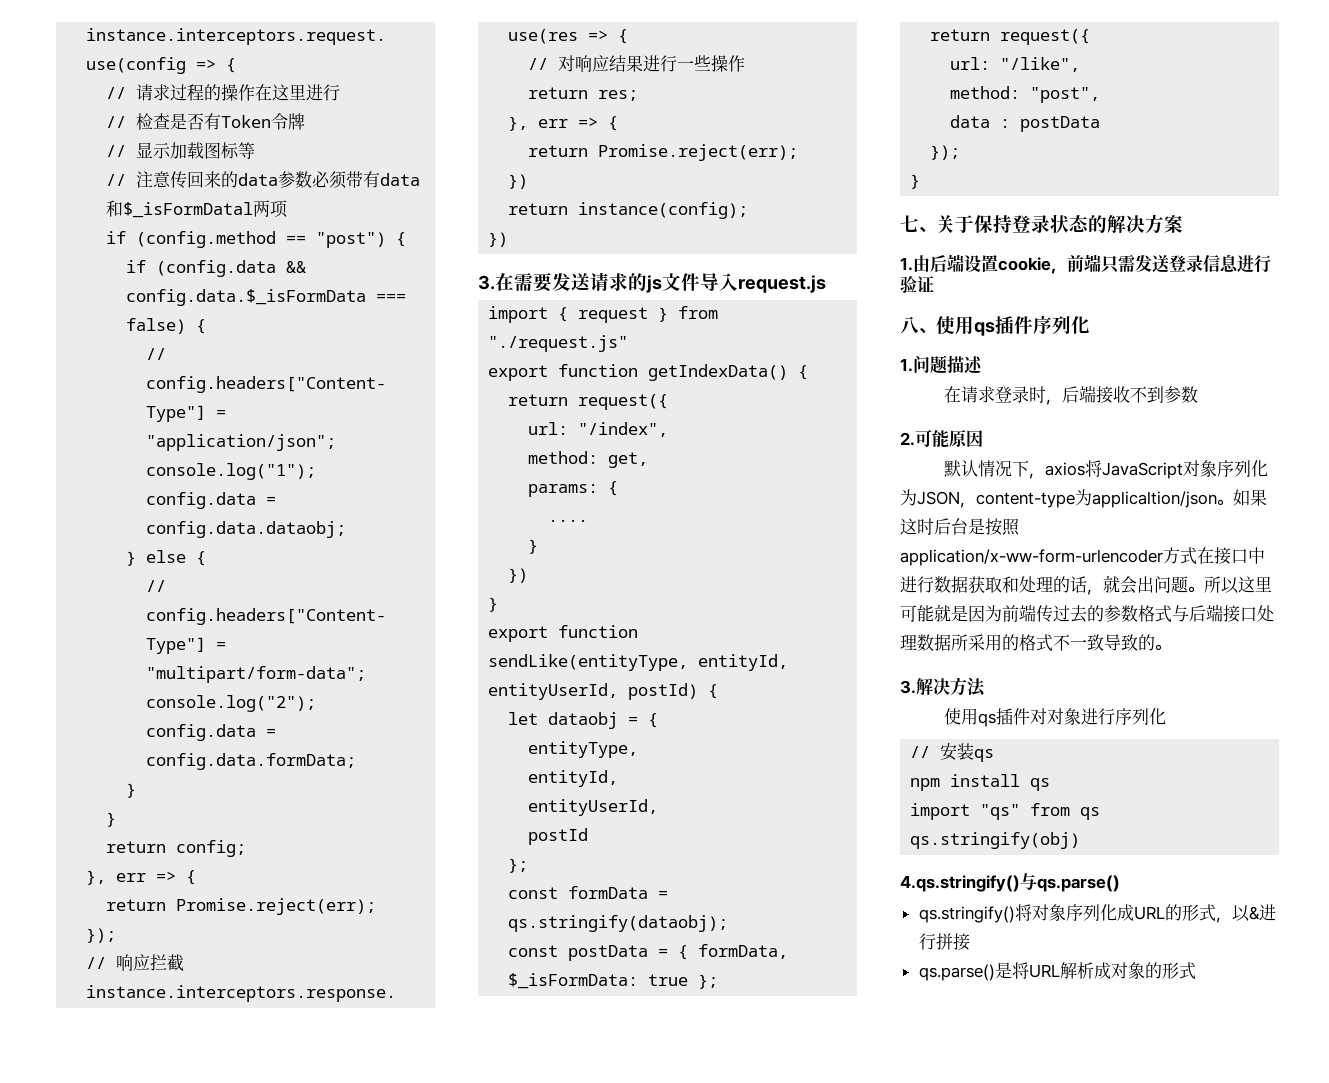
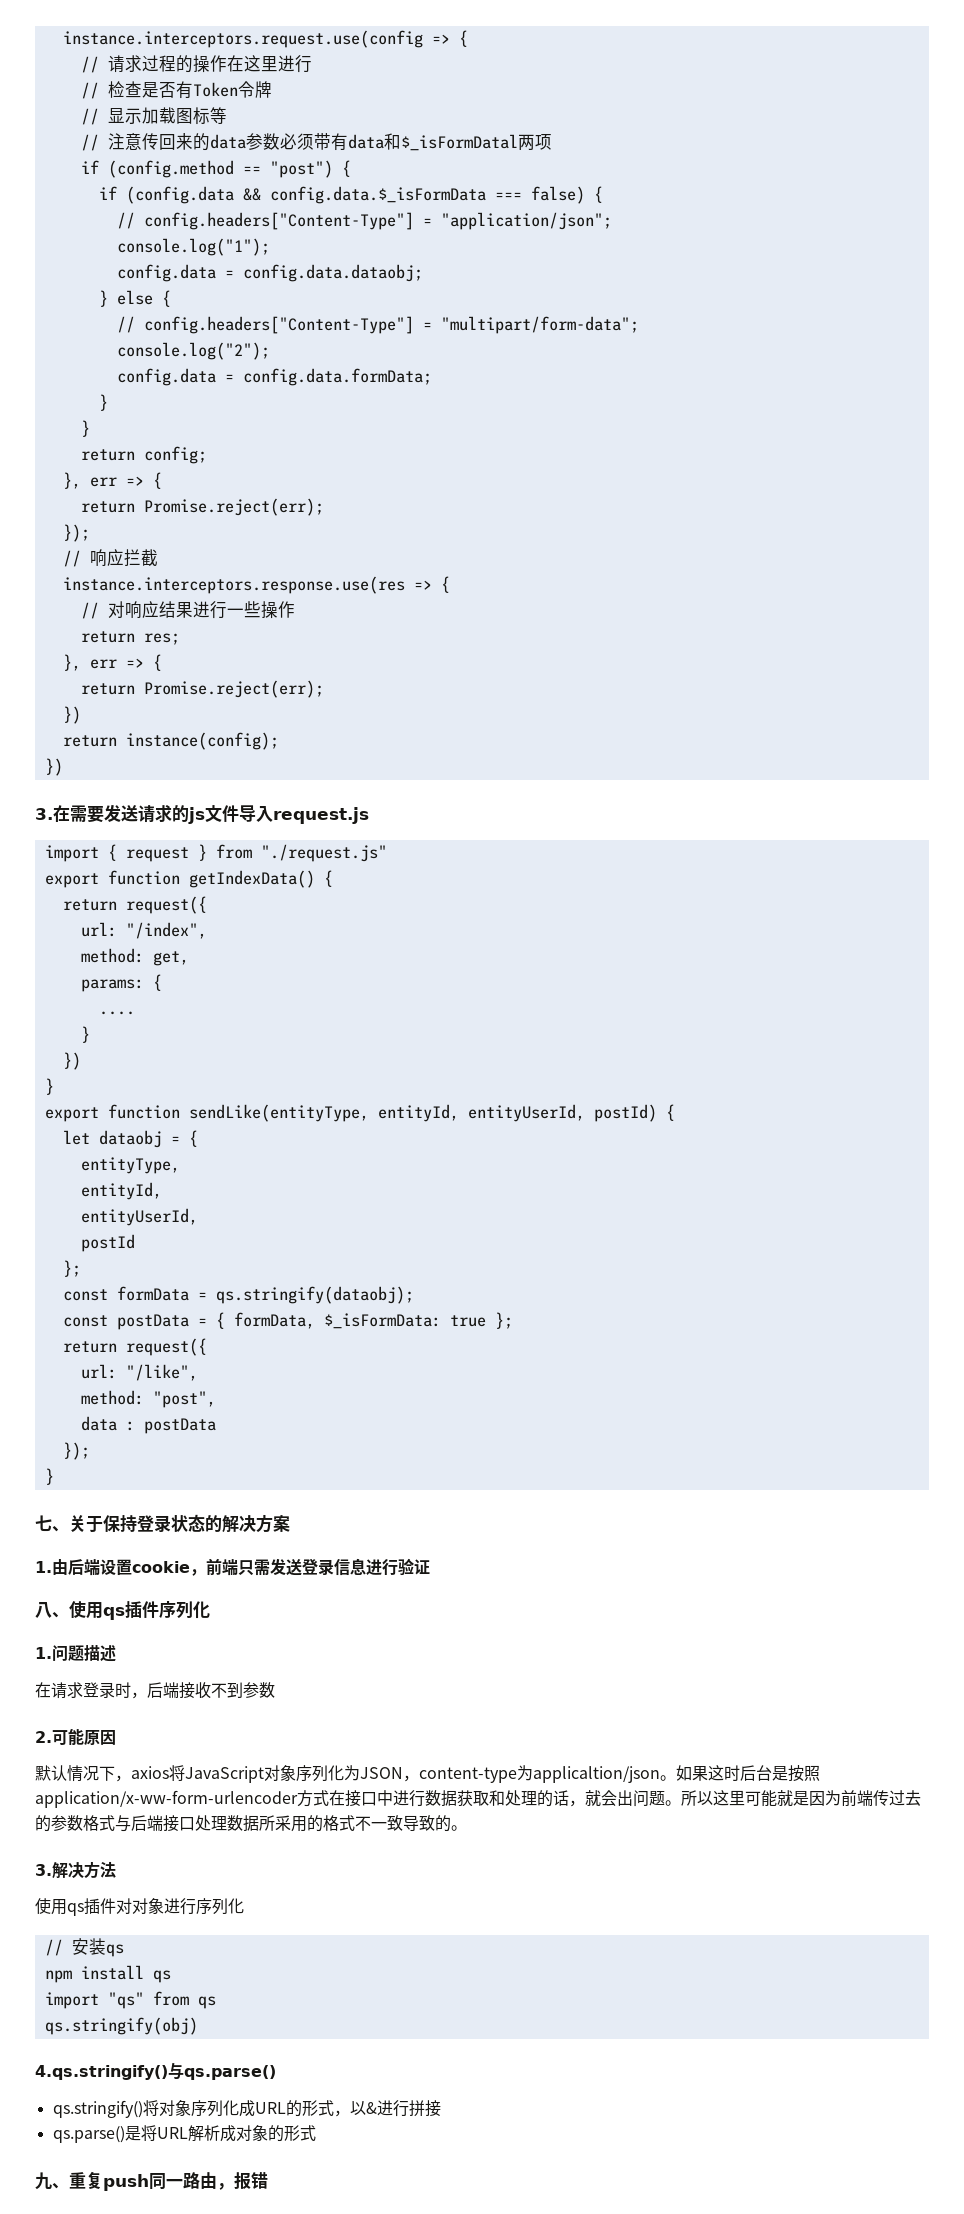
(1196, 971) none -> [35,2171,268,2191] // 九、重复push同一路由，报错

